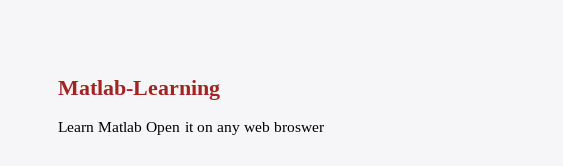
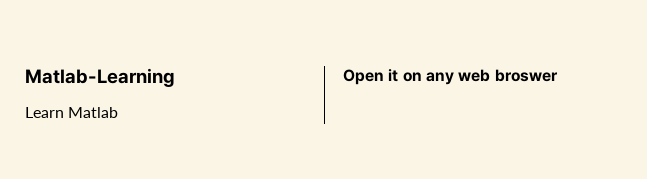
(143, 127) none -> (119, 112) //

